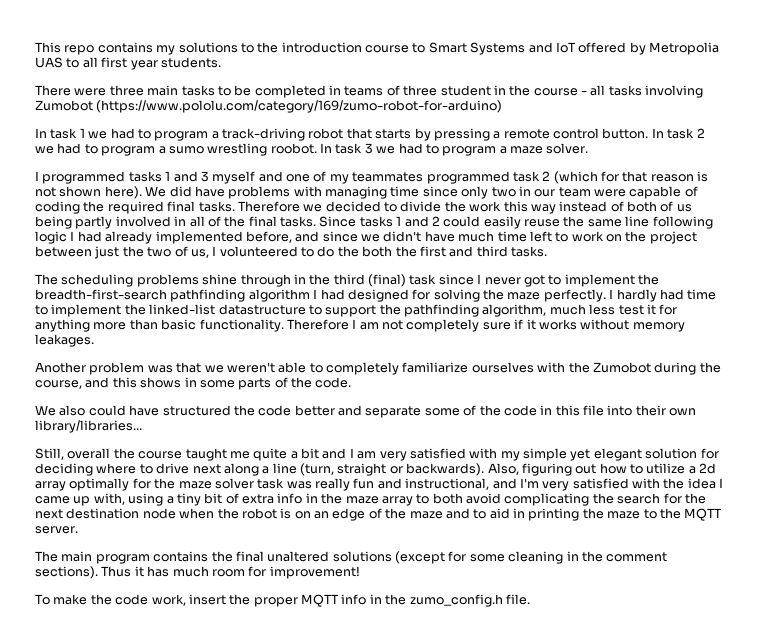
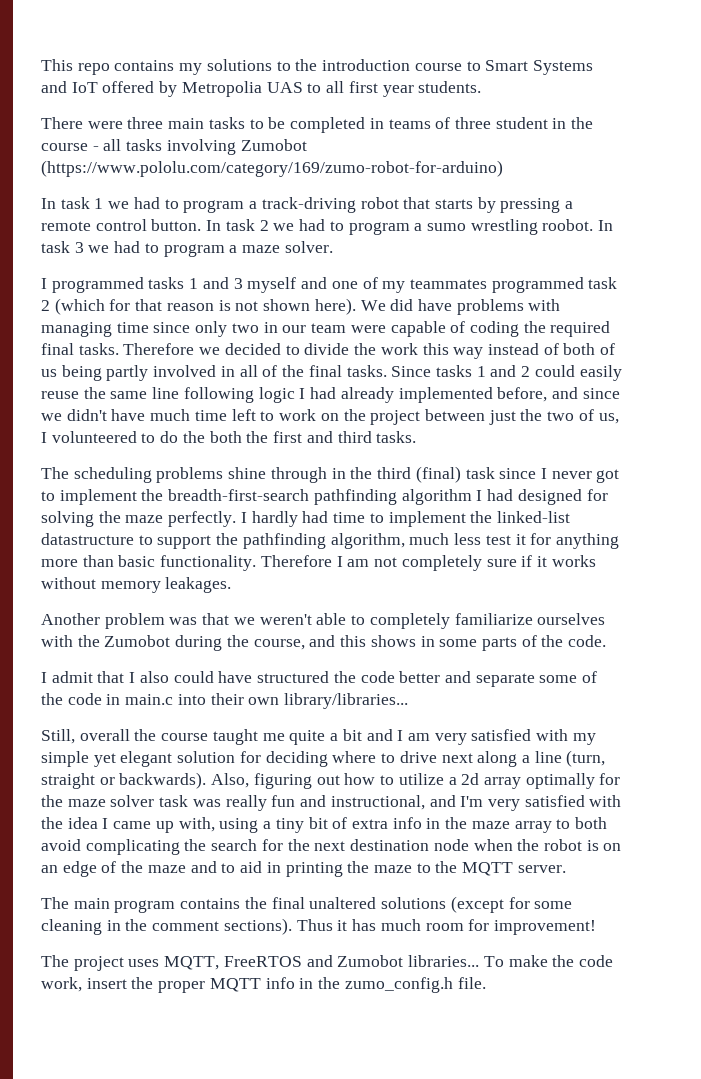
[35,405,56,416] We -> [41,671,136,683] I admit that I
[555,405,604,416] this file -> [125,694,174,705] main.c
(360, 572) none -> [41,955,480,971] The project uses MQTT, FreeRTOS and Zumobot libraries...

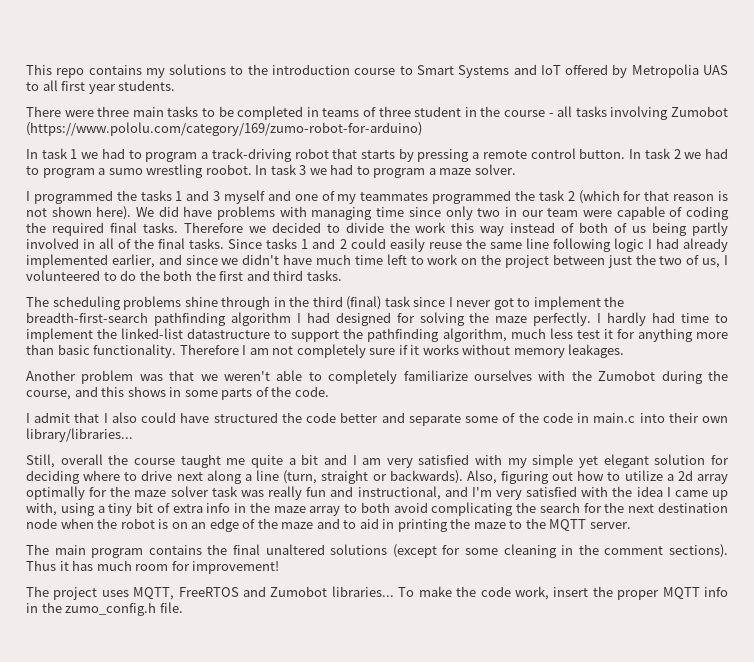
(144, 285) none -> [116,190,137,201] the
(584, 285) none -> [514,190,535,201] the
[497,387,548,402] before, -> [111,254,155,268] earlier,

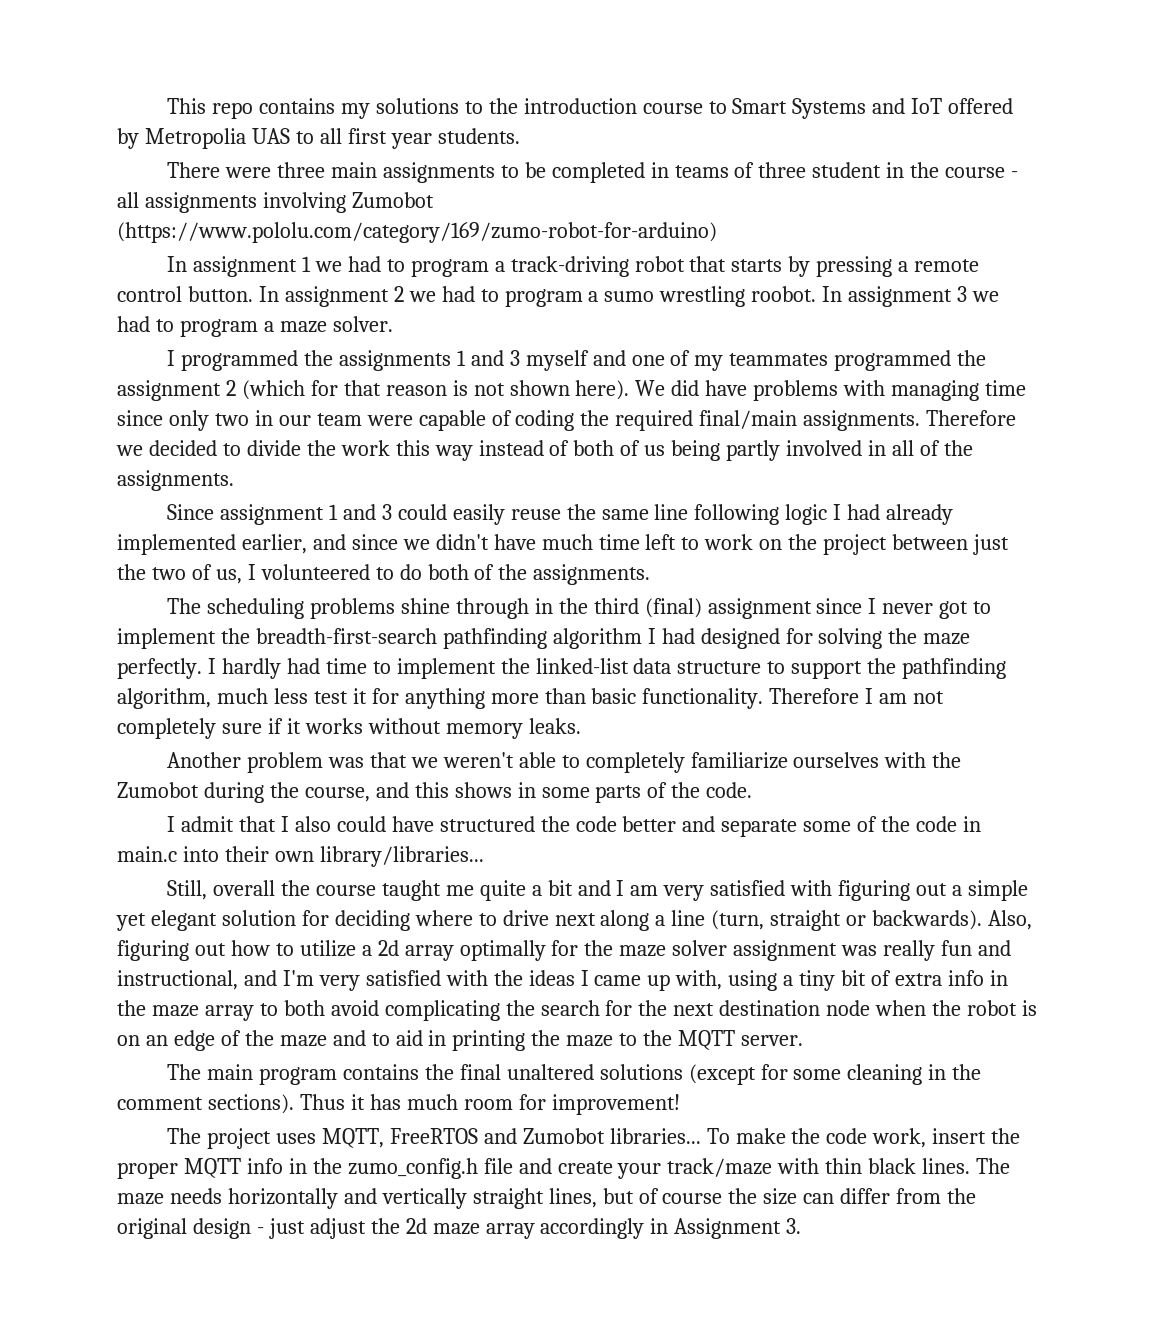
[167,106,199,117] tasks -> [382,162,495,183] assignments
[575,106,607,117] tasks -> [144,192,257,213] assignments
[41,148,68,159] task -> [192,256,297,277] assignment
[644,148,671,159] task -> [284,286,389,307] assignment
[270,164,297,175] task -> [848,286,953,307] assignment
[140,190,172,201] tasks -> [338,350,451,371] assignments
[538,190,565,201] task -> [117,380,221,401] assignment
[109,222,178,233] final tasks. -> [699,410,921,431] final/main assignments.
[158,238,347,249] final tasks. Since tasks 1 and 2 -> [117,470,234,491] [167,504,392,525] assignments. // Since assignment 1 and 3
[139,270,342,281] the both the first and third tasks. -> [427,564,651,585] both of the assignments.
[384,296,411,307] task -> [707,598,812,619] assignment
[187,328,271,339] datastructure -> [633,658,762,674] data structure
[568,344,625,358] leakages. -> [528,718,581,734] leaks.
[507,458,527,468] my -> [838,880,963,901] figuring out a
[211,486,238,497] task -> [733,940,838,961] assignment
[636,486,663,497] idea -> [528,970,575,986] ideas
[159,602,183,613] file. -> [483,1158,1011,1179] [117,1188,977,1209] [117,1218,802,1239] file and create your track/maze with thin black lines. The maze needs horizontally and vertically straight lines, but of course the size can differ from the original design - just adjust the 2d maze array accordingly in Assignment 3.

